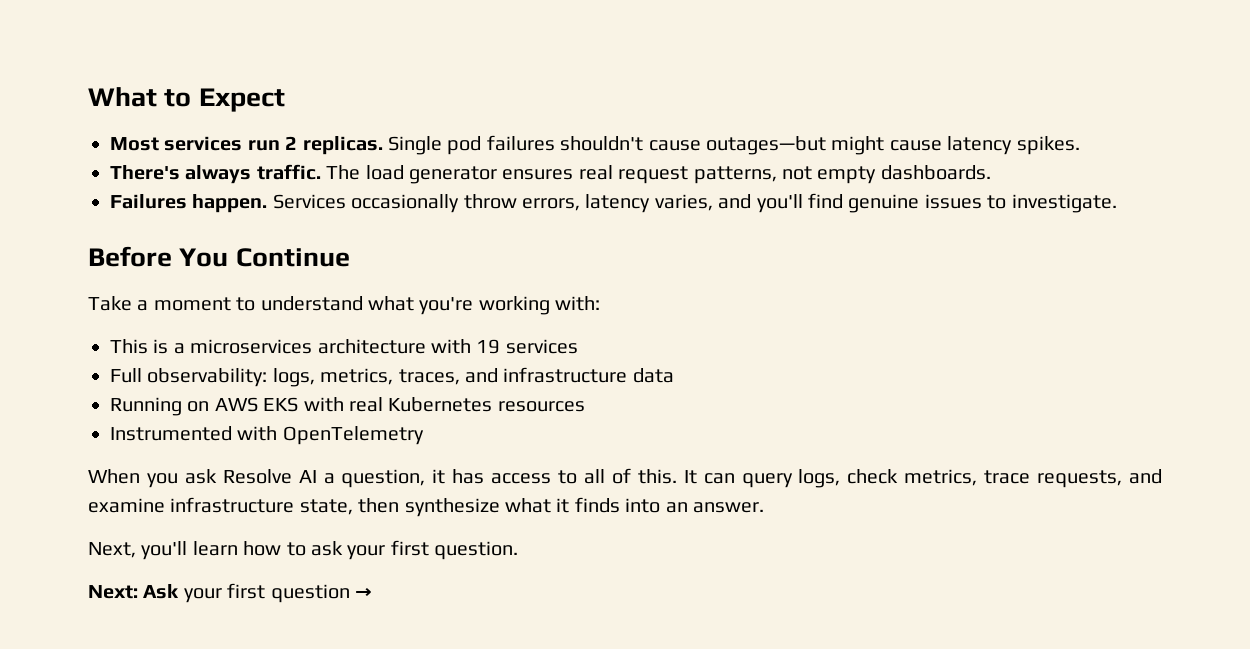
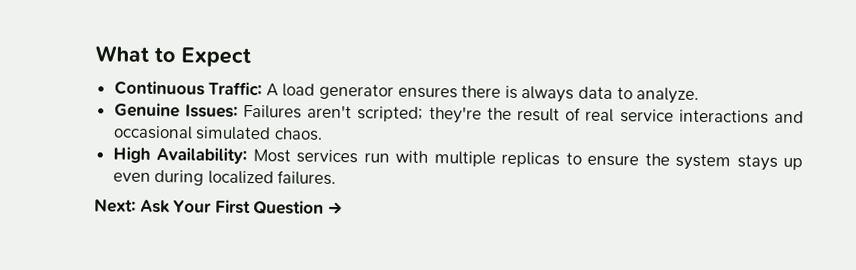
[110,135,1080,155] [110,164,991,184] [110,193,1117,213] [88,246,350,267] [88,296,601,315] [110,339,578,354] [110,367,674,387] [110,397,585,416] [110,426,424,445] [88,468,1162,488] [88,497,764,517] [88,540,519,560] Most services run 2 replicas. Single pod failures shouldn't cause outages—but might cause latency spikes. // There's always traffic. The load generator ensures real request patterns, not empty dashboards. // Failures happen. Services occasionally throw errors, latency varies, and you'll find genuine issues to investigate. // Before You Continue // Take a moment to understand what you're working with: // This is a microservices architecture with 19 services // Full observability: logs, metrics, traces, and infrastructure data // Running on AWS EKS with real Kubernetes resources // Instrumented with OpenTelemetry // When you ask Resolve AI a question, it has access to all of this. It can query logs, check metrics, trace requests, and examine infrastructure state, then synthesize what it finds into an answer. // Next, you'll learn how to ask your first question. -> [113,80,700,104] [113,102,804,124] [112,125,323,141] [112,146,803,171] [112,169,337,186] Continuous Traffic: A load generator ensures there is always data to analyze. // Genuine Issues: Failures aren't scripted; they're the result of real service interactions and occasional simulated chaos. // High Availability: Most services run with multiple replicas to ensure the system stays up even during localized failures.
[183,583,350,603] your first question -> [173,199,325,215] Your First Question

